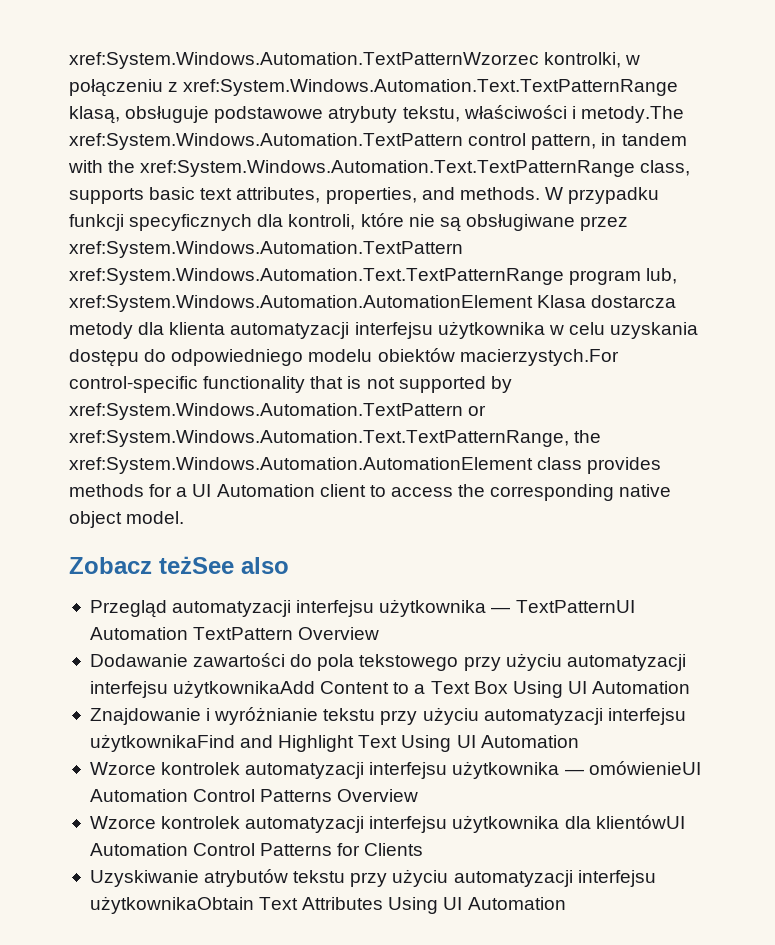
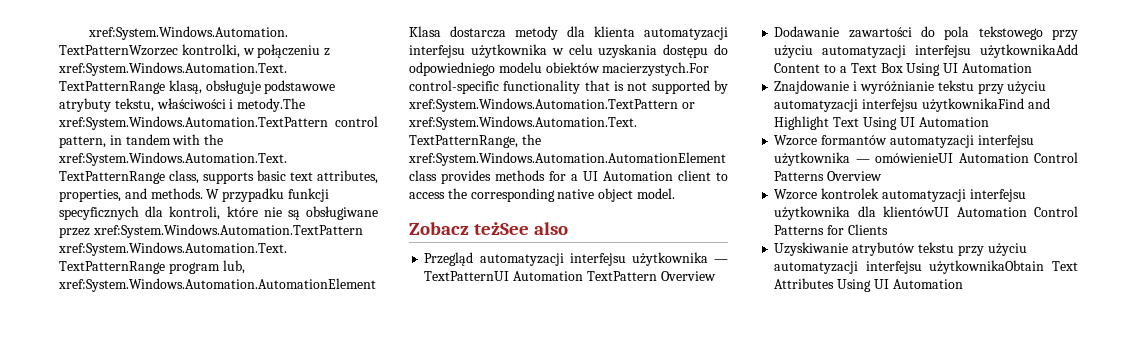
[161,762,241,775] kontrolek -> [821,135,888,145] formantów

